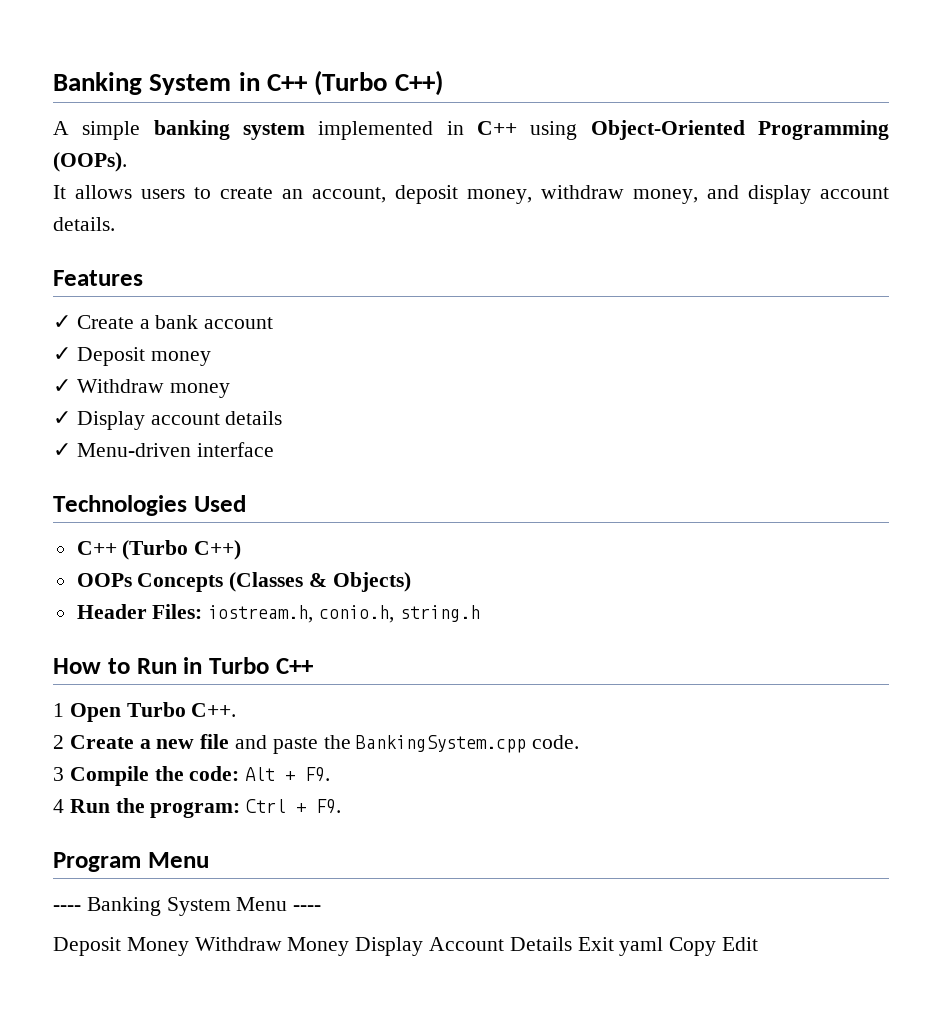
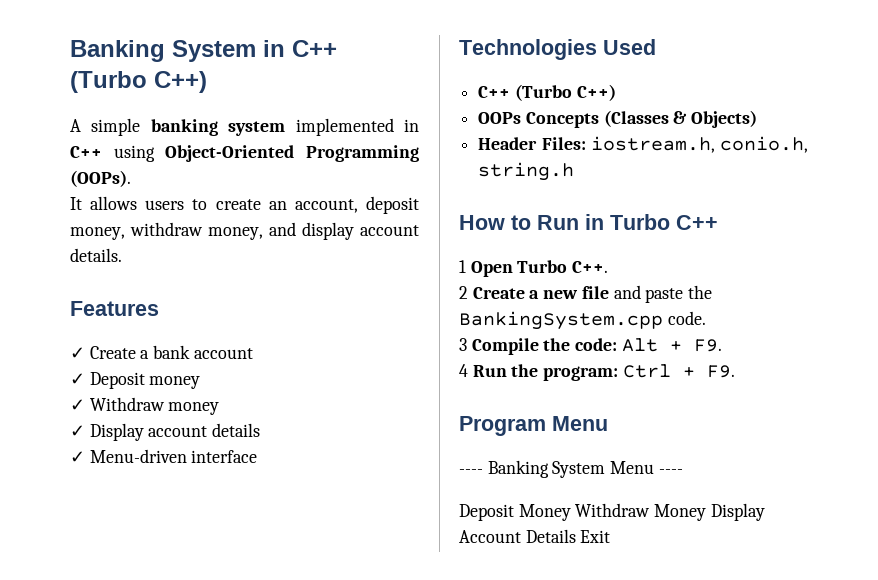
[619,937,759,956] yaml Copy Edit -> (611, 536) none

